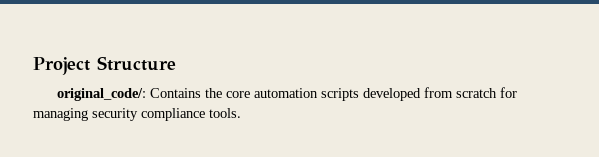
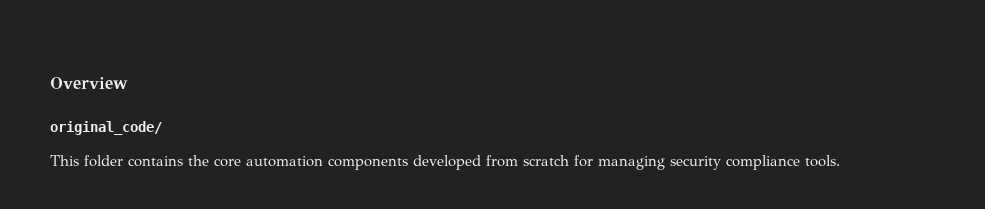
[33,56,176,75] [56,88,201,101] Project Structure // original_code/: Contains -> [50,77,128,89] [50,121,162,135] [50,155,183,167] Overview // original_code/ // This folder contains
[320,88,359,101] scripts -> [328,158,408,170] components

